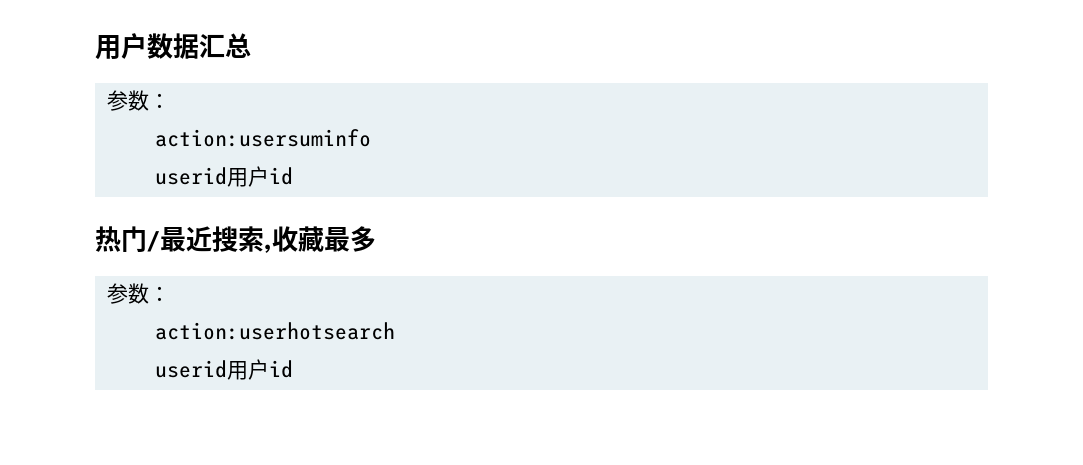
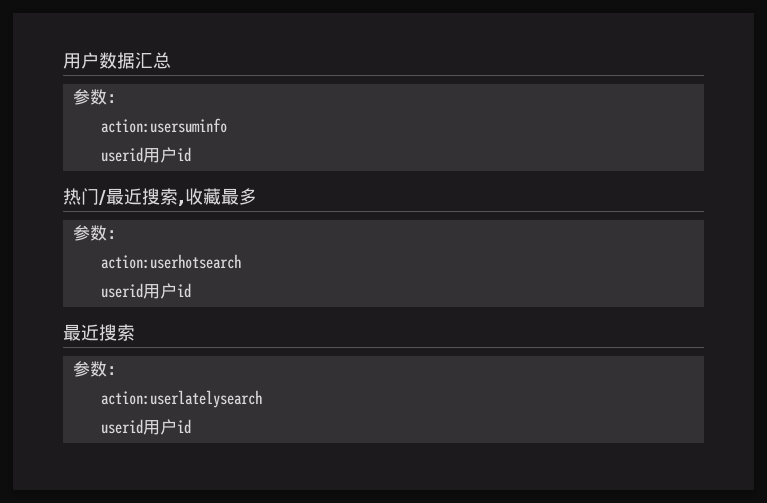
(293, 369) none -> [63,324,135,341] [72,361,124,377] [100,390,262,408] [100,419,191,435] // 最近搜索 // 参数： // action:userlatelysearch // userid用户id

